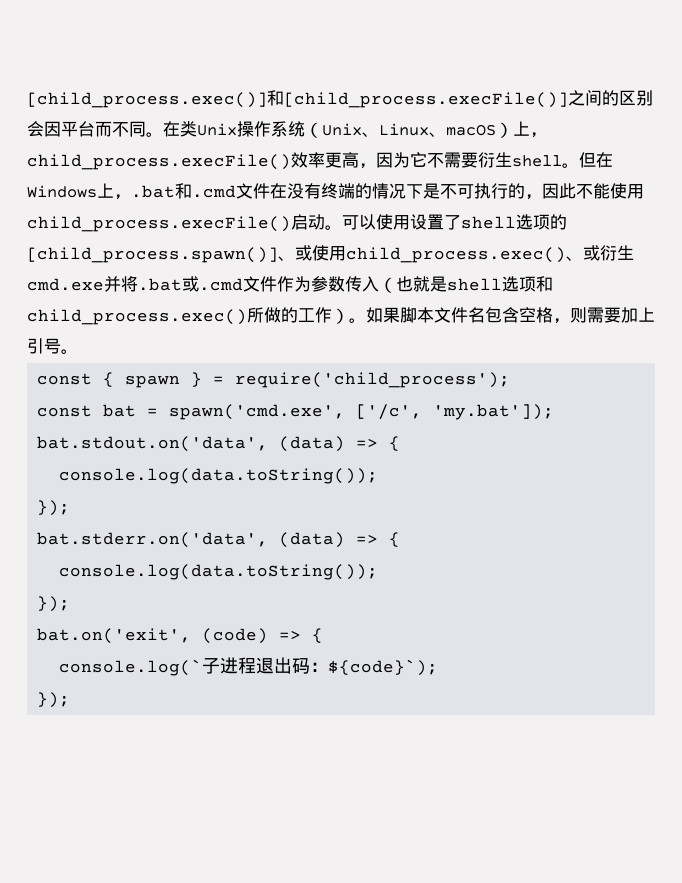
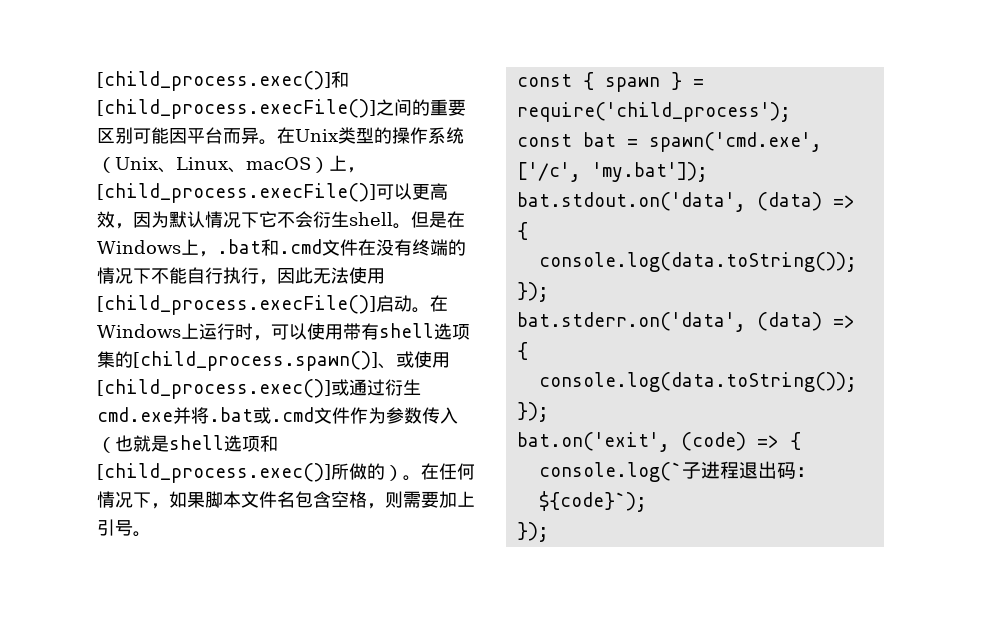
[619,90,653,106] [27,121,237,137] 区别会因平台而不同。在类Unix -> [430,99,466,116] [97,127,392,145] 重要区别可能因平台而异。在Unix类型的
[27,152,478,170] child_process.execFile()效率更高，因为它不需要 -> [97,183,448,203] [97,211,313,229] [child_process.execFile()]可以更高效，因为默认情况下它不会
(596, 160) none -> [429,211,447,228] 是
[423,183,644,200] [27,214,342,232] 是不可执行的，因此不能使用child_process.execFile()启动。 -> [151,267,385,285] [97,295,448,315] [97,323,271,341] 不能自行执行，因此无法使用[child_process.execFile()]启动。在Windows上运行时，
[410,214,550,230] 设置了shell选项 -> [343,323,470,340] [97,351,115,368] 带有shell选项集
[346,245,600,263] child_process.exec()、或 -> [97,379,385,399] [child_process.exec()]或通过
[27,307,366,325] child_process.exec()所做的工作）。 -> [97,463,475,483] [97,491,169,509] [child_process.exec()]所做的）。在任何情况下，

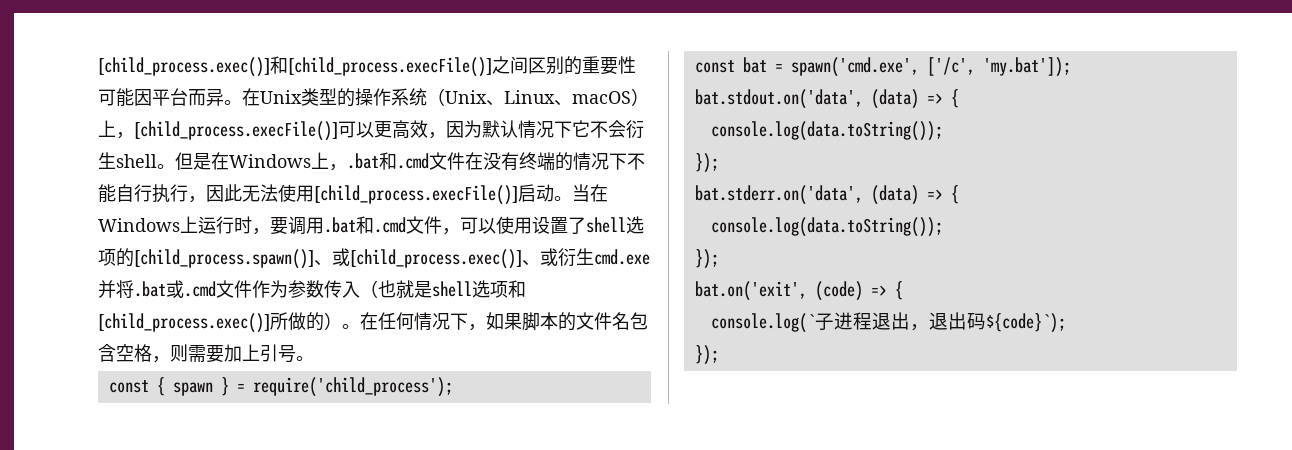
[412,99,466,116] [97,127,133,144] 的重要区别 -> [528,56,636,75] 区别的重要性
(430, 310) none -> [572,184,590,202] 当
(271, 338) none -> [270,216,460,235] 要调用.bat和.cmd文件，
[343,323,470,340] [97,351,115,368] 带有shell选项集 -> [532,216,644,234] [98,249,116,266] 设置了shell选项
[414,351,450,368] [97,379,385,399] 使用[child_process.exec()]或通过 -> [350,248,558,269] [child_process.exec()]、或
(241, 499) none -> [558,312,576,331] 的
[776,462,815,479] 码： -> [909,312,986,331] ，退出码

